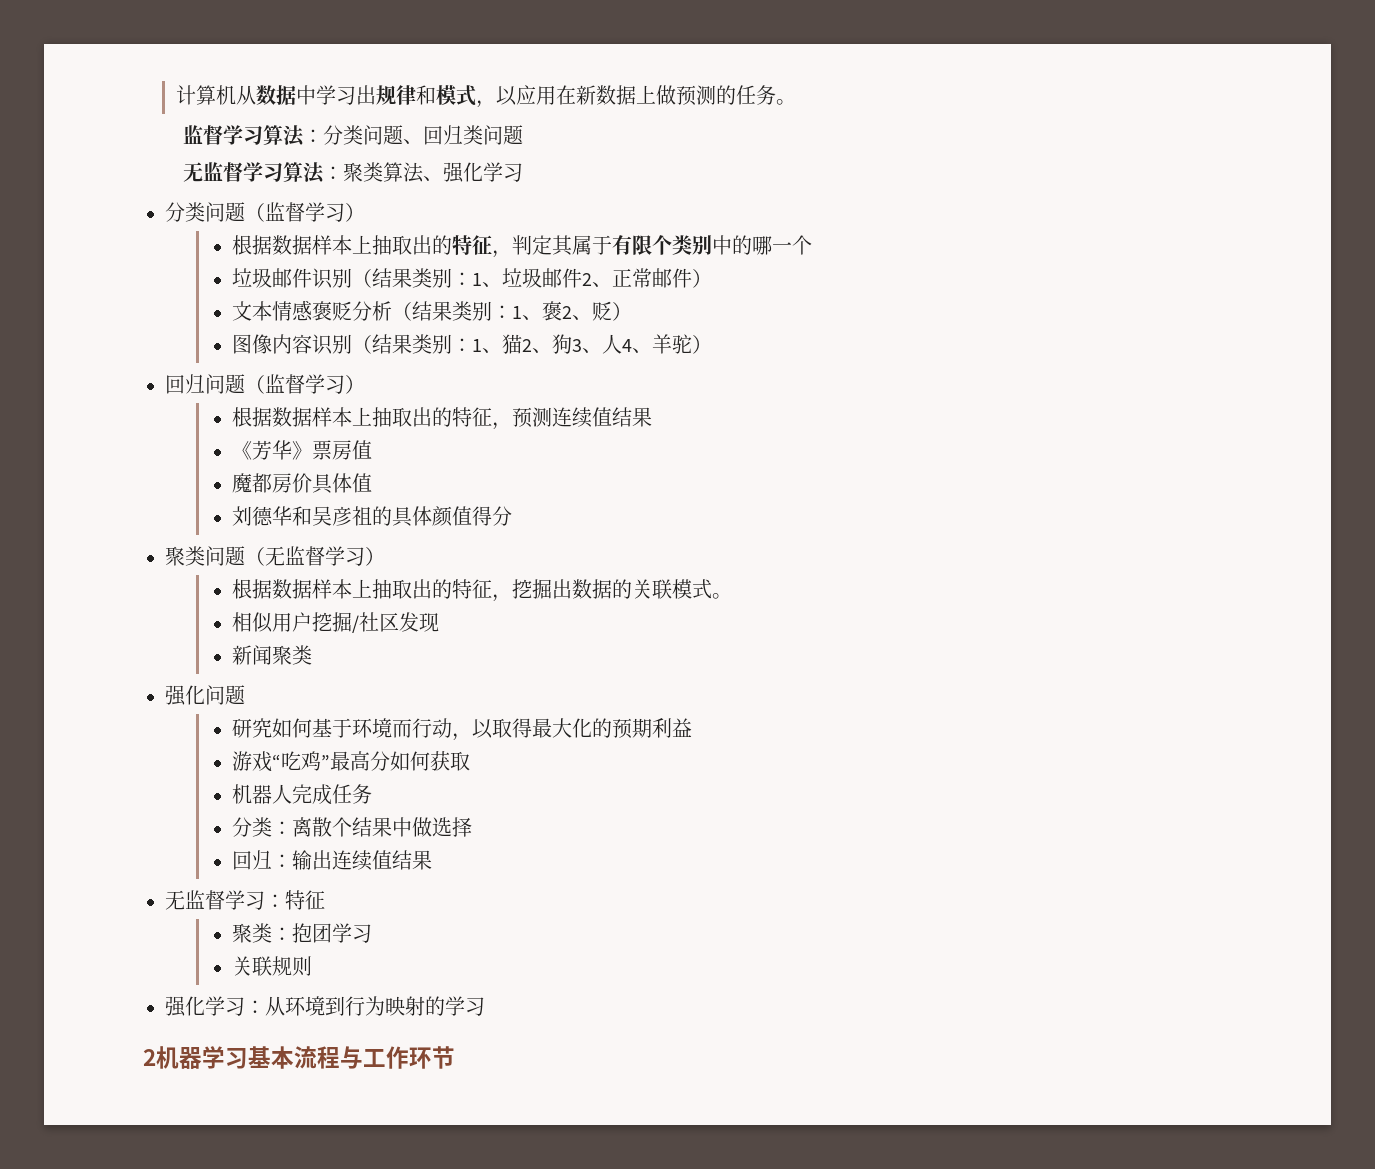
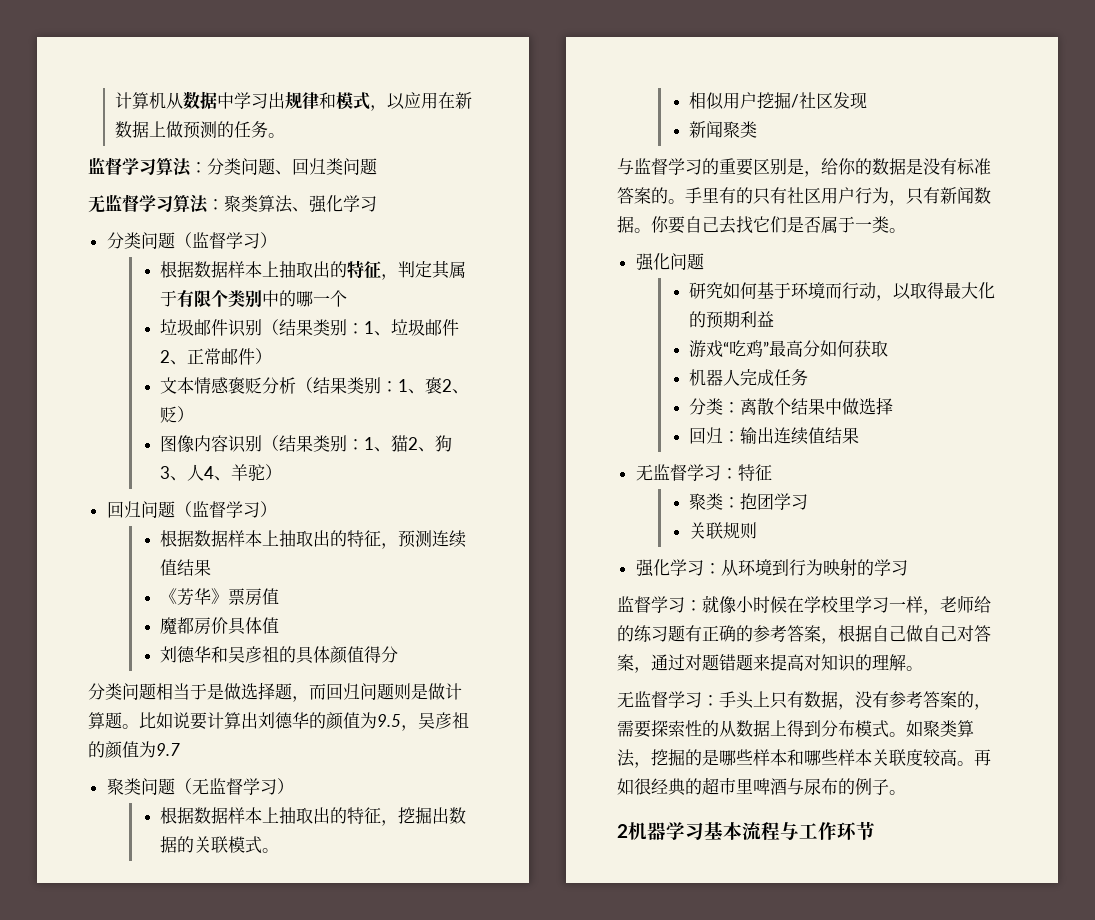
(512, 516) none -> [88,682,462,702] [88,712,469,731] [88,741,180,759] // 分类问题相当于是做选择题，而回归问题则是做计算题。比如说要计算出刘德华的颜值为9.5，吴彦祖的颜值为9.7
(312, 655) none -> [617,158,991,177] [617,187,991,206] [617,216,906,234] // 与监督学习的重要区别是，给你的数据是没有标准答案的。手里有的只有社区用户行为，只有新闻数据。你要自己去找它们是否属于一类。
(485, 1006) none -> [617,595,991,615] [617,625,991,644] [617,654,923,673] [617,691,991,710] [617,720,974,738] [617,749,991,768] [617,777,906,796] // 监督学习：就像小时候在学校里学习一样，老师给的练习题有正确的参考答案，根据自己做自己对答案，通过对题错题来提高对知识的理解。 // 无监督学习：手头上只有数据，没有参考答案的，需要探索性的从数据上得到分布模式。如聚类算法，挖掘的是哪些样本和哪些样本关联度较高。再如很经典的超市里啤酒与尿布的例子。

